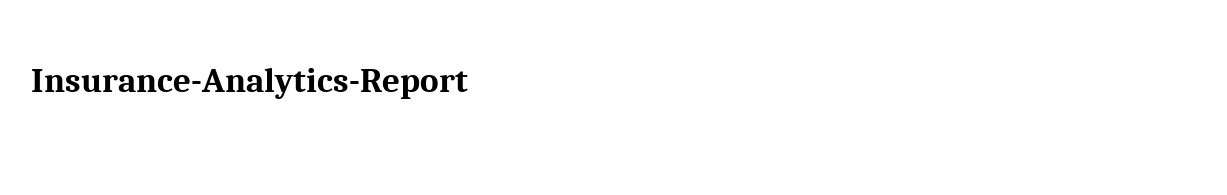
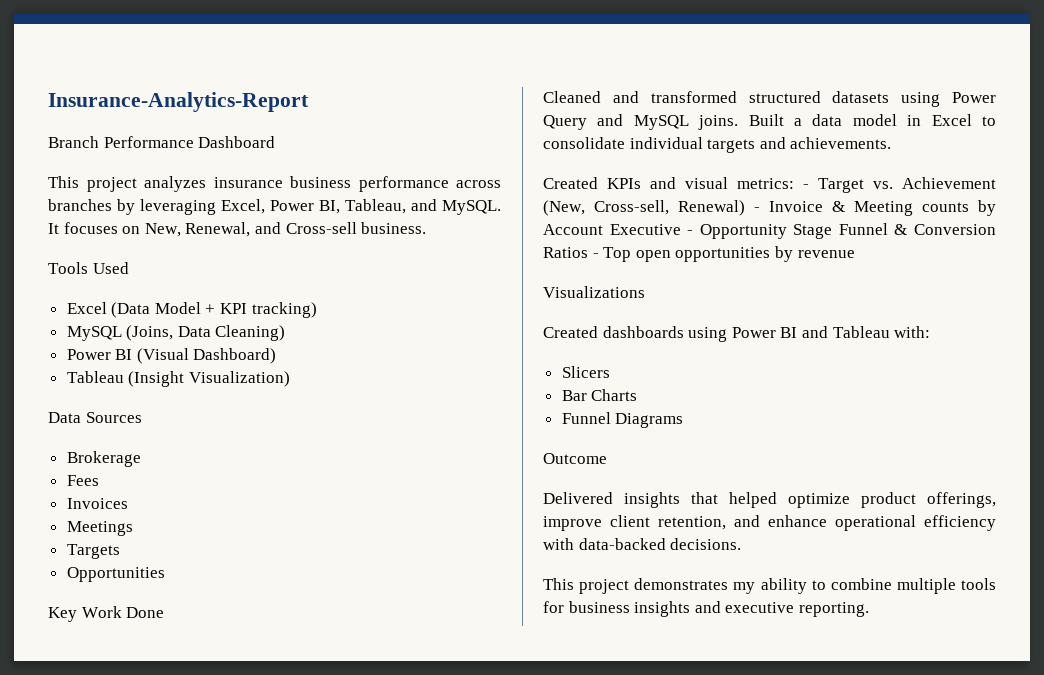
(468, 83) none -> [48,136,276,148] [48,176,501,192] [48,199,501,215] [48,222,427,237] [48,262,129,274] [66,302,317,318] [66,325,286,341] [66,348,277,364] [66,371,290,387] [48,412,142,423] [66,451,141,467] [66,475,99,486] [66,498,128,509] [66,521,133,536] [66,544,120,559] [66,567,165,582] [48,606,165,622] [543,91,996,107] [543,114,996,130] [543,137,892,153] [543,177,996,193] [543,200,996,216] [543,223,996,239] [543,246,855,262] [543,286,645,298] [543,326,931,342] [561,366,610,378] [561,389,638,401] [561,412,684,428] [543,453,607,464] [543,492,996,508] [543,515,996,531] [543,538,742,550] [543,578,996,594] [543,601,869,617] // Branch Performance Dashboard // This project analyzes insurance business performance across branches by leveraging Excel, Power BI, Tableau, and MySQL. It focuses on New, Renewal, and Cross-sell business. // Tools Used // Excel (Data Model + KPI tracking) // MySQL (Joins, Data Cleaning) // Power BI (Visual Dashboard) // Tableau (Insight Visualization) // Data Sources // Brokerage // Fees // Invoices // Meetings // Targets // Opportunities // Key Work Done // Cleaned and transformed structured datasets using Power Query and MySQL joins. Built a data model in Excel to consolidate individual targets and achievements. // Created KPIs and visual metrics: - Target vs. Achievement (New, Cross-sell, Renewal) - Invoice & Meeting counts by Account Executive - Opportunity Stage Funnel & Conversion Ratios - Top open opportunities by revenue // Visualizations // Created dashboards using Power BI and Tableau with: // Slicers // Bar Charts // Funnel Diagrams // Outcome // Delivered insights that helped optimize product offerings, improve client retention, and enhance operational efficiency with data-backed decisions. // This project demonstrates my ability to combine multiple tools for business insights and executive reporting.

